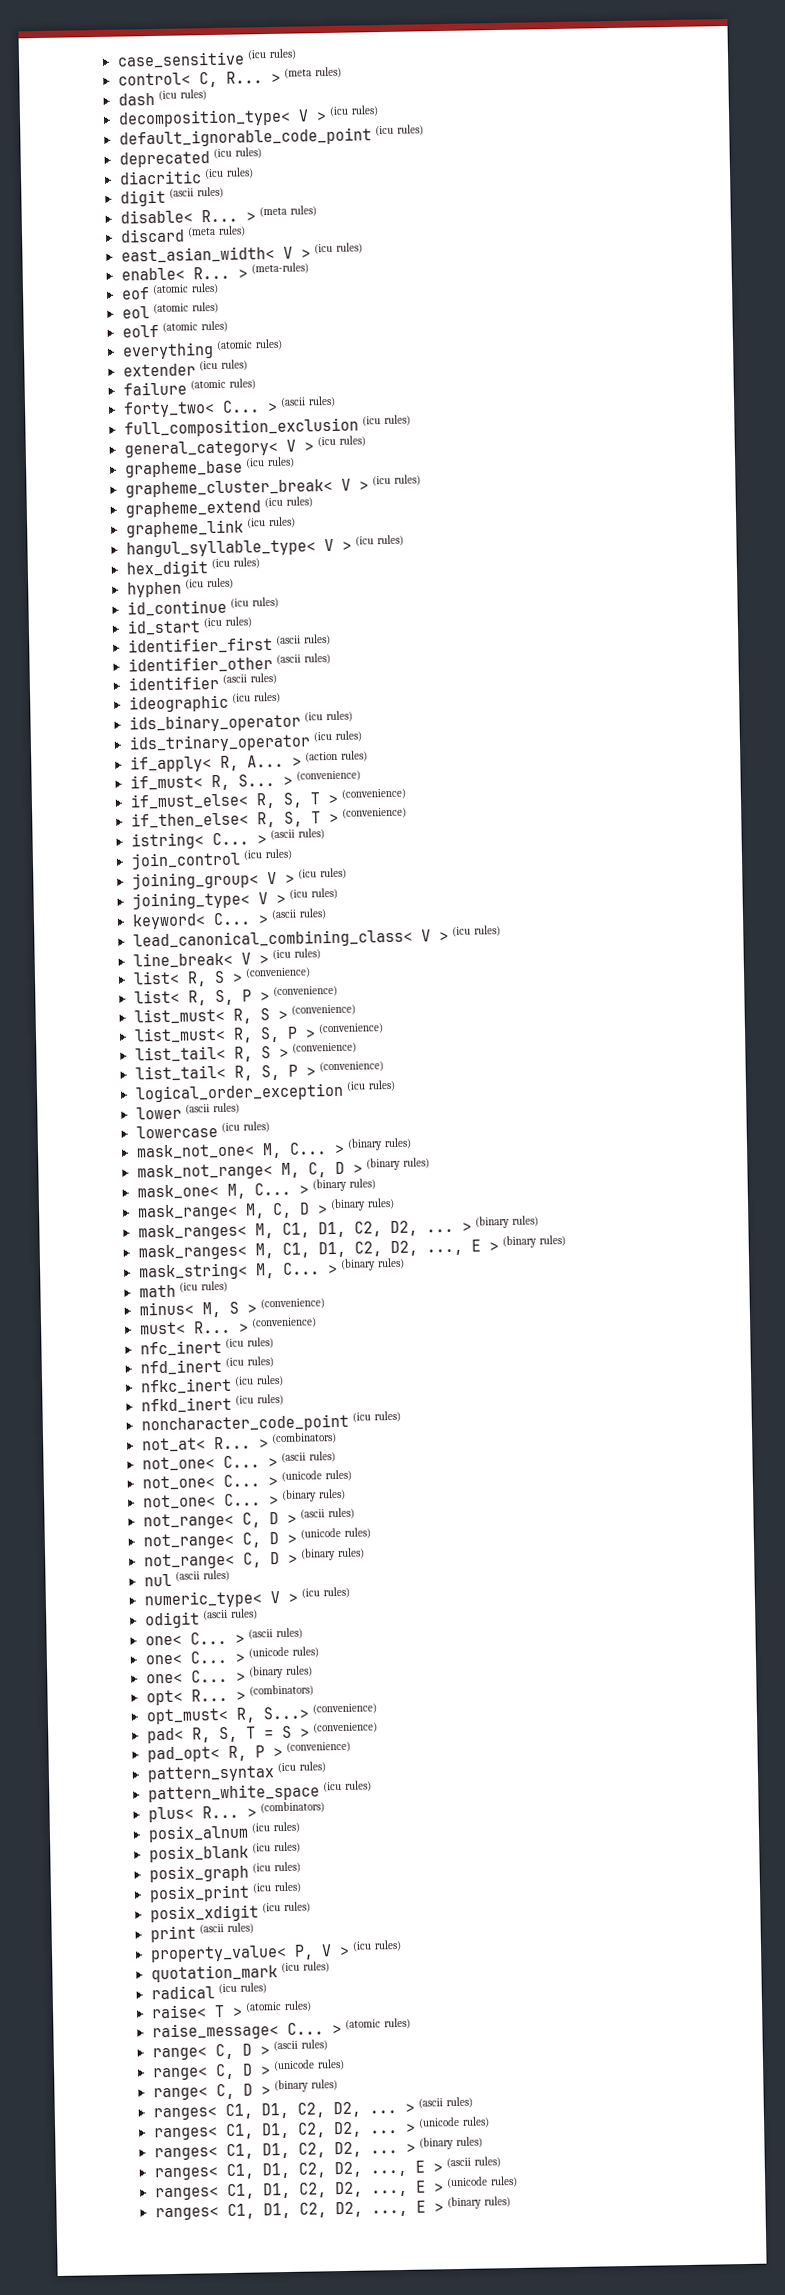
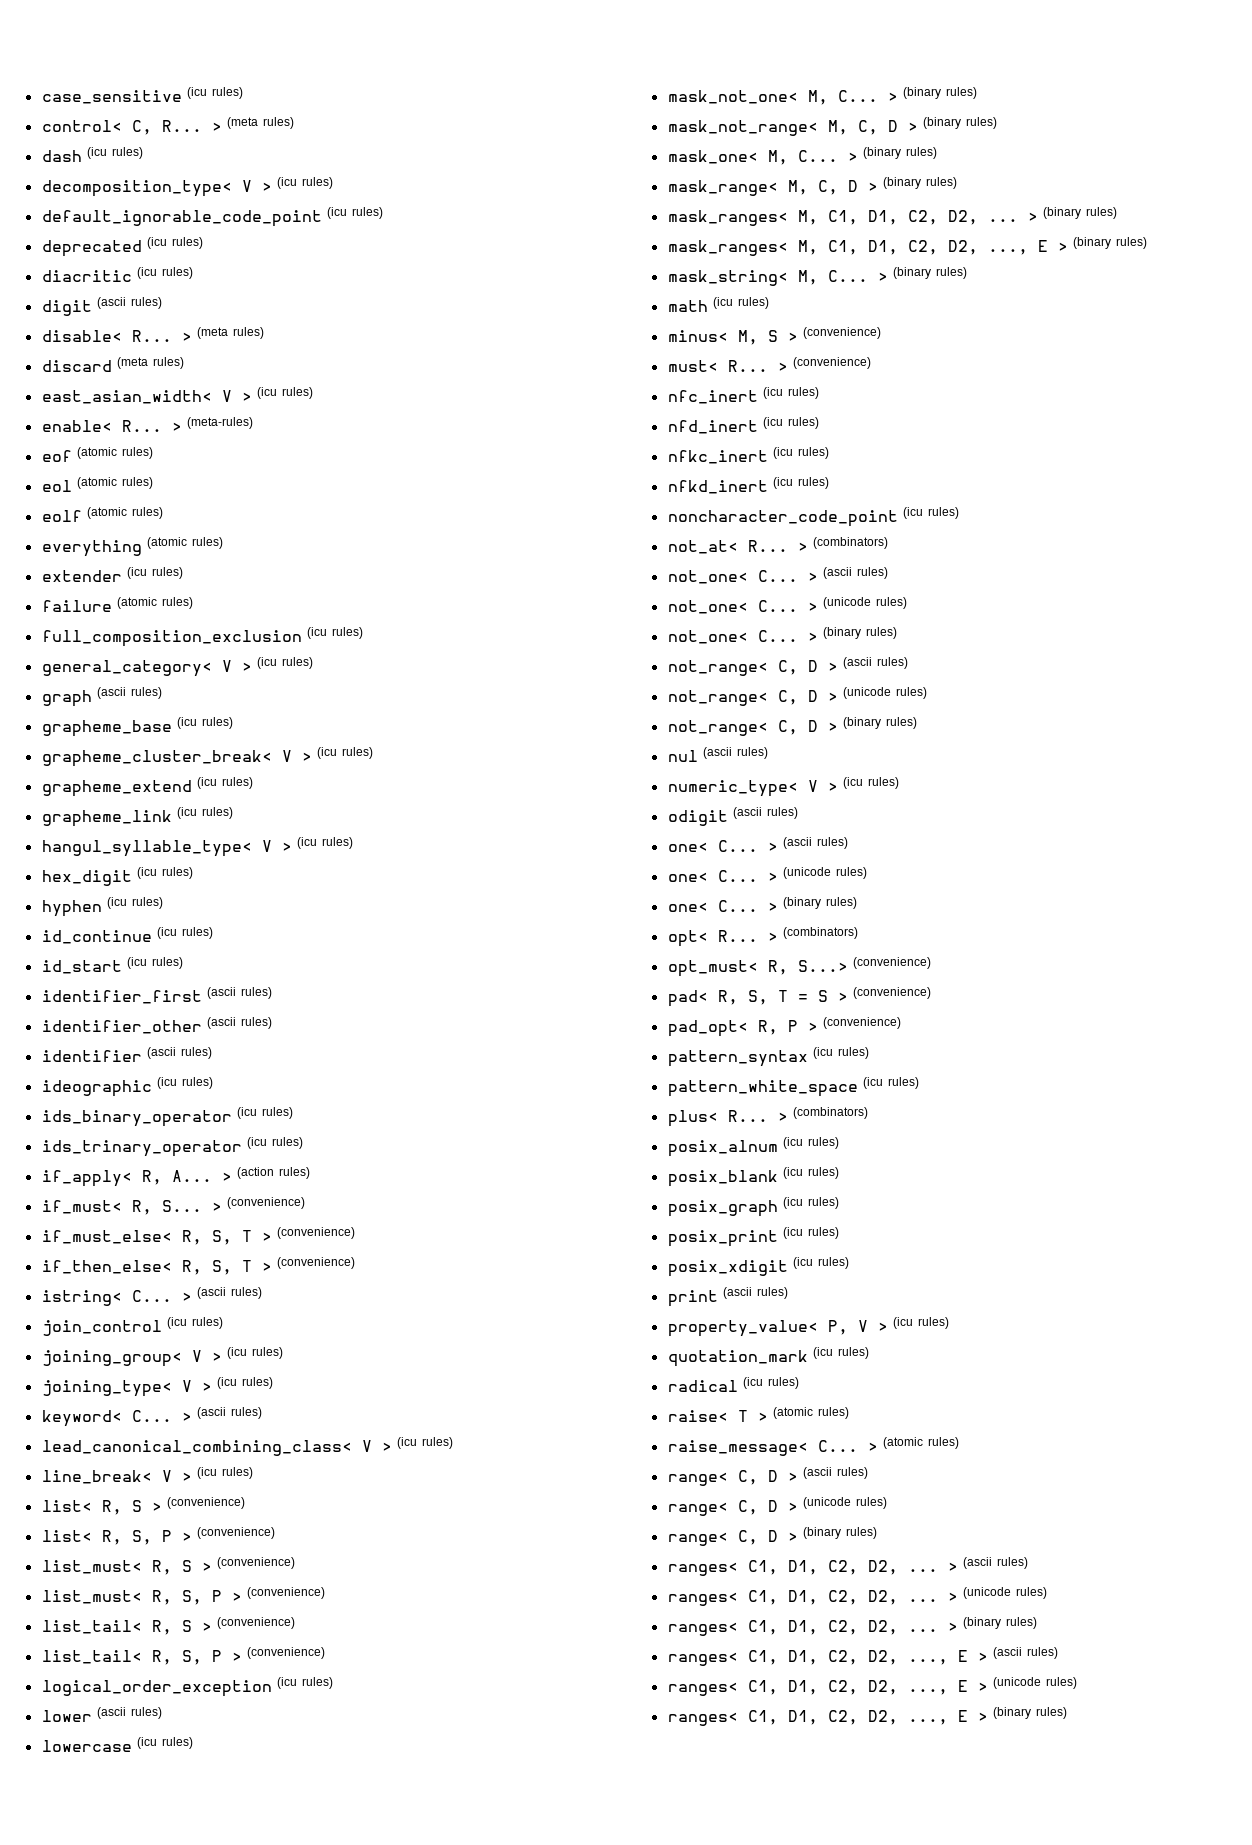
[122,395,337,418] // forty_two< C... > (ascii rules) -> (194, 603) none
(367, 441) none -> [42,687,163,707] // graph (ascii rules)

